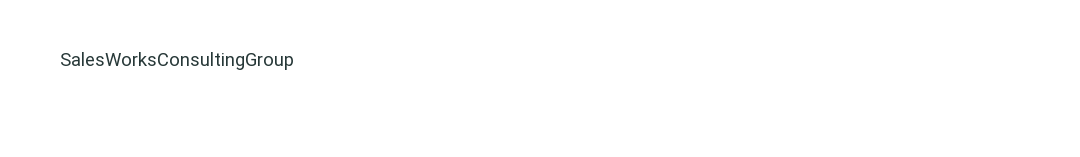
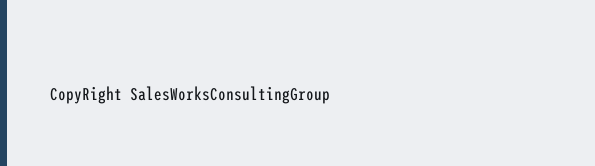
(60, 61) none -> [50,86,122,104] CopyRight

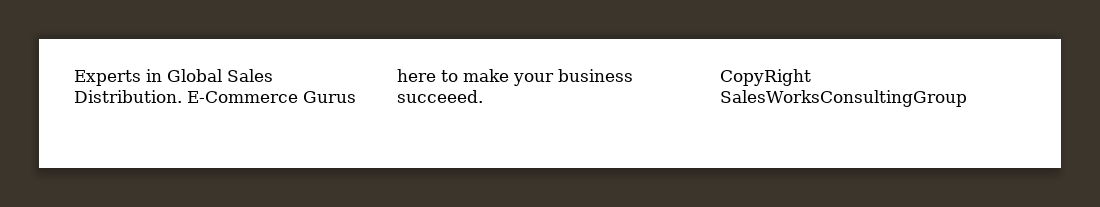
(50, 95) none -> [74,69,273,86] [74,90,356,103] [397,69,633,86] [397,90,483,103] Experts in Global Sales Distribution. E-Commerce Gurus here to make your business succeeed. //

